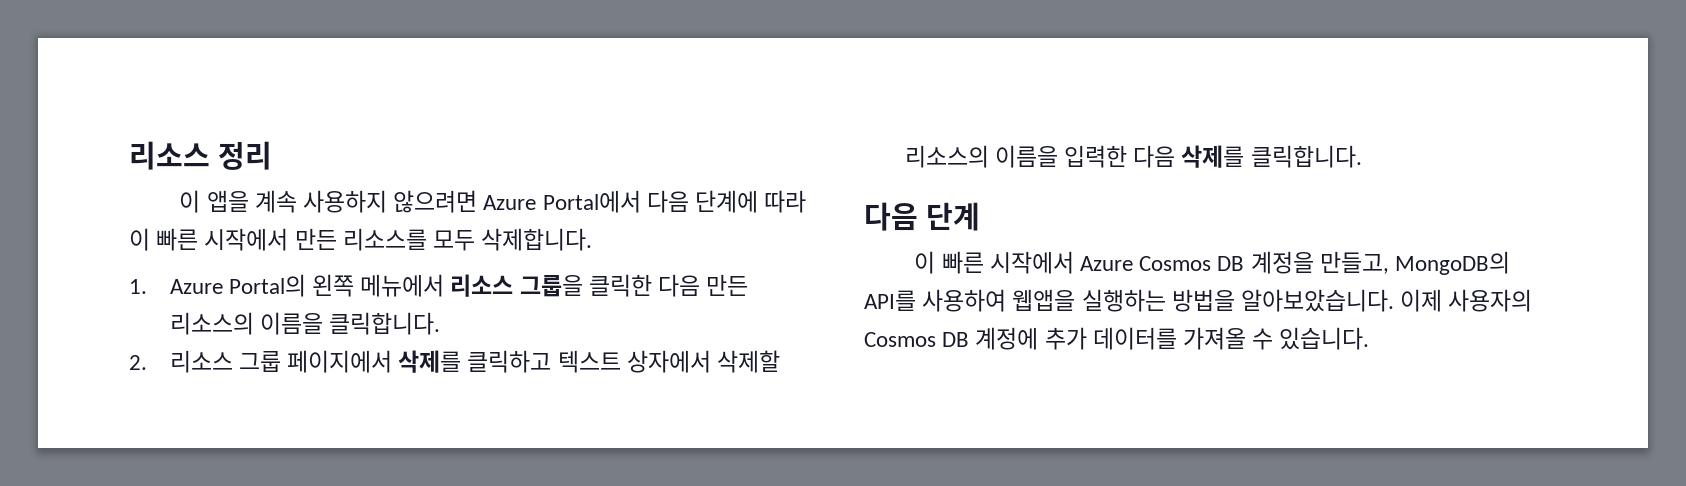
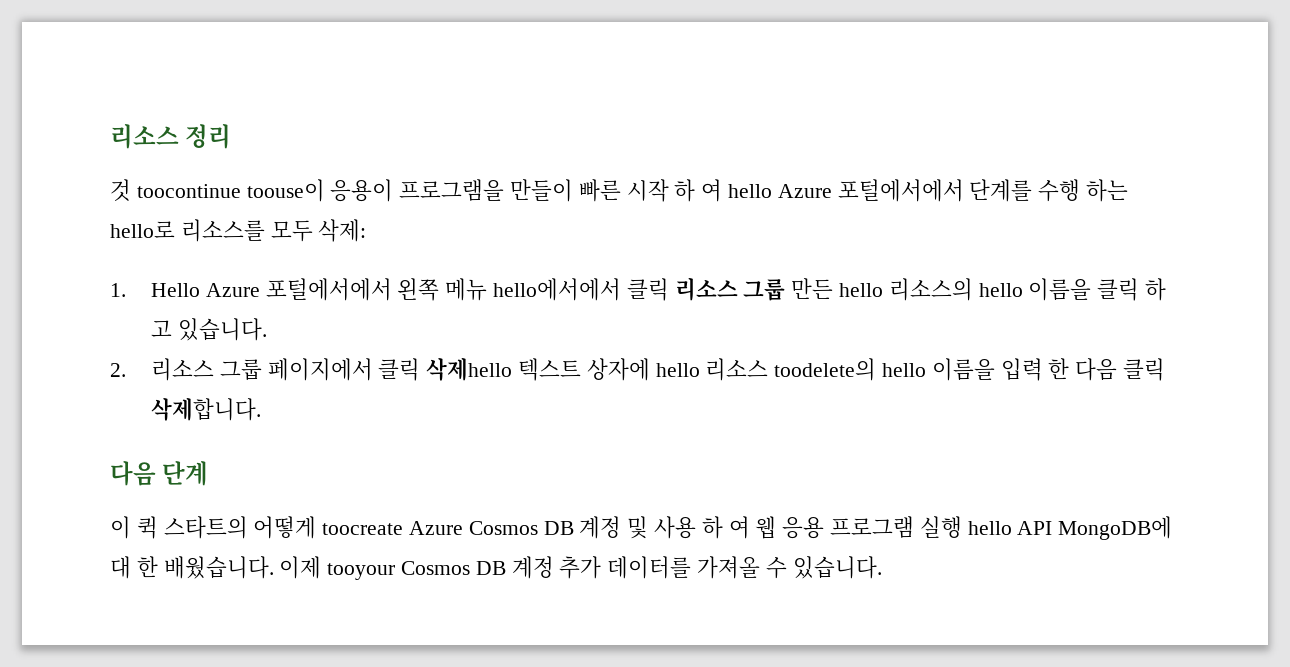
[179,190,807,213] [129,228,337,251] 이 앱을 계속 사용하지 않으려면 Azure Portal에서 다음 단계에 따라 이 빠른 시작에서 만든 -> [110,179,1129,202] [110,221,175,238] 것 toocontinue toouse이 응용이 프로그램을 만들이 빠른 시작 하 여 hello Azure 포털에서에서 단계를 수행 하는 hello로
[481,228,593,251] 삭제합니다. -> [318,219,367,242] 삭제:
[169,274,749,297] [169,312,441,335] [129,350,781,373] [904,145,1362,168] [864,202,980,231] [914,251,1511,275] [864,289,1533,312] [864,327,1039,350] Azure Portal의 왼쪽 메뉴에서 리소스 그룹을 클릭한 다음 만든 리소스의 이름을 클릭합니다. // 2. 리소스 그룹 페이지에서 삭제를 클릭하고 텍스트 상자에서 삭제할 리소스의 이름을 입력한 다음 삭제를 클릭합니다. // 다음 단계 // 이 빠른 시작에서 Azure Cosmos DB 계정을 만들고, MongoDB의 API를 사용하여 웹앱을 실행하는 방법을 알아보았습니다. 이제 사용자의 Cosmos DB 계정에 -> [150,278,1167,301] [150,318,267,341] [110,358,1166,381] [150,398,261,421] [110,461,209,486] [110,516,1173,540] [110,556,554,580] Hello Azure 포털에서에서 왼쪽 메뉴 hello에서에서 클릭 리소스 그룹 만든 hello 리소스의 hello 이름을 클릭 하 고 있습니다. // 2. 리소스 그룹 페이지에서 클릭 삭제hello 텍스트 상자에 hello 리소스 toodelete의 hello 이름을 입력 한 다음 클릭 삭제합니다. // 다음 단계 // 이 퀵 스타트의 어떻게 toocreate Azure Cosmos DB 계정 및 사용 하 여 웹 응용 프로그램 실행 hello API MongoDB에 대 한 배웠습니다. 이제 tooyour Cosmos DB 계정

